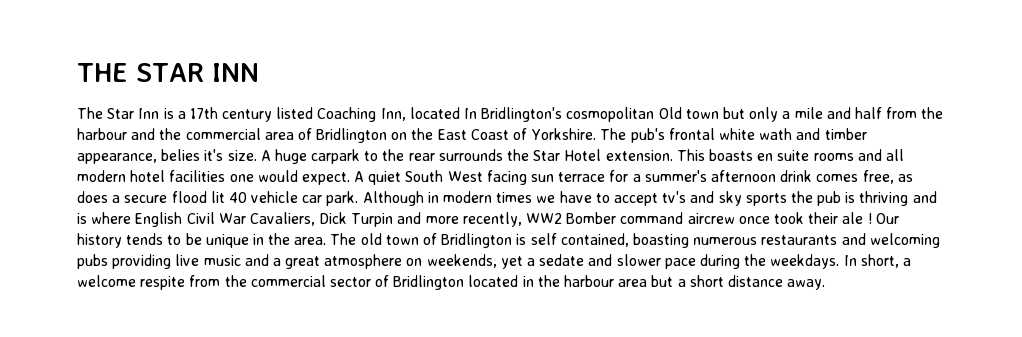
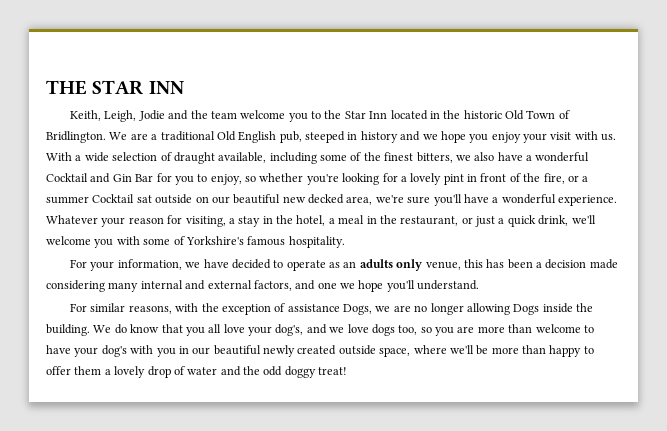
[77,107,944,122] [77,128,867,143] [77,149,904,164] [77,170,913,185] [77,191,937,206] [77,212,899,227] [77,233,940,248] [77,254,911,269] [77,275,826,290] The Star Inn is a 17th century listed Coaching Inn, located In Bridlington's cosmopolitan Old town but only a mile and half from the harbour and the commercial area of Bridlington on the East Coast of Yorkshire. The pub's frontal white wath and timber appearance, belies it's size. A huge carpark to the rear surrounds the Star Hotel extension. This boasts en suite rooms and all modern hotel facilities one would expect. A quiet South West facing sun terrace for a summer's afternoon drink comes free, as does a secure flood lit 40 vehicle car park. Although in modern times we have to accept tv's and sky sports the pub is thriving and is where English Civil War Cavaliers, Dick Turpin and more recently, WW2 Bomber command aircrew once took their ale ! Our history tends to be unique in the area. The old town of Bridlington is self contained, boasting numerous restaurants and welcoming pubs providing live music and a great atmosphere on weekends, yet a sedate and slower pace during the weekdays. In short, a welcome respite from the commercial sector of Bridlington located in the harbour area but a short distance away. -> [70,110,570,122] [46,131,617,143] [46,152,590,164] [46,173,589,185] [46,194,617,206] [46,215,596,227] [46,236,345,248] [70,259,618,271] [46,280,480,292] [70,303,594,315] [46,324,594,336] [46,345,594,357] [46,366,348,378] Keith, Leigh, Jodie and the team welcome you to the Star Inn located in the historic Old Town of Bridlington. We are a traditional Old English pub, steeped in history and we hope you enjoy your visit with us. With a wide selection of draught available, including some of the finest bitters, we also have a wonderful Cocktail and Gin Bar for you to enjoy, so whether you're looking for a lovely pint in front of the fire, or a summer Cocktail sat outside on our beautiful new decked area, we're sure you'll have a wonderful experience. Whatever your reason for visiting, a stay in the hotel, a meal in the restaurant, or just a quick drink, we'll welcome you with some of Yorkshire's famous hospitality. // For your information, we have decided to operate as an adults only venue, this has been a decision made considering many internal and external factors, and one we hope you'll understand. // For similar reasons, with the exception of assistance Dogs, we are no longer allowing Dogs inside the building. We do know that you all love your dog's, and we love dogs too, so you are more than welcome to have your dog's with you in our beautiful newly created outside space, where we'll be more than happy to offer them a lovely drop of water and the odd doggy treat!

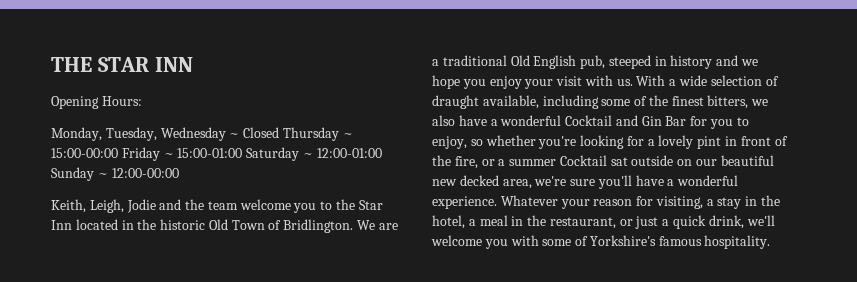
(185, 87) none -> [51,96,142,109] [51,127,353,141] [51,147,382,161] [51,167,179,181] // Opening Hours: // Monday, Tuesday, Wednesday ~ Closed Thursday ~ 15:00-00:00 Friday ~ 15:00-01:00 Saturday ~ 12:00-01:00 Sunday ~ 12:00-00:00
[70,259,618,271] [46,280,480,292] [70,303,594,315] [46,324,594,336] [46,345,594,357] [46,366,348,378] // For your information, we have decided to operate as an adults only venue, this has been a decision made considering many internal and external factors, and one we hope you'll understand. // For similar reasons, with the exception of assistance Dogs, we are no longer allowing Dogs inside the building. We do know that you all love your dog's, and we love dogs too, so you are more than welcome to have your dog's with you in our beautiful newly created outside space, where we'll be more than happy to offer them a lovely drop of water and the odd doggy treat! -> (771, 242) none

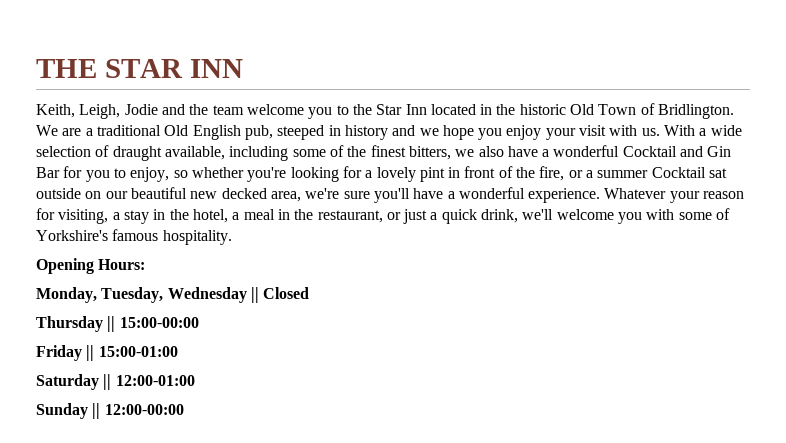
[51,96,142,109] [51,127,353,141] [51,147,382,161] [51,167,179,181] // Opening Hours: // Monday, Tuesday, Wednesday ~ Closed Thursday ~ 15:00-00:00 Friday ~ 15:00-01:00 Saturday ~ 12:00-01:00 Sunday ~ 12:00-00:00 -> (243, 68) none
(771, 242) none -> [36,258,146,274] [36,287,310,303] [36,316,199,332] [36,345,178,361] [36,374,195,390] [36,403,184,419] // Opening Hours: // Monday, Tuesday, Wednesday || Closed // Thursday || 15:00-00:00 // Friday || 15:00-01:00 // Saturday || 12:00-01:00 // Sunday || 12:00-00:00

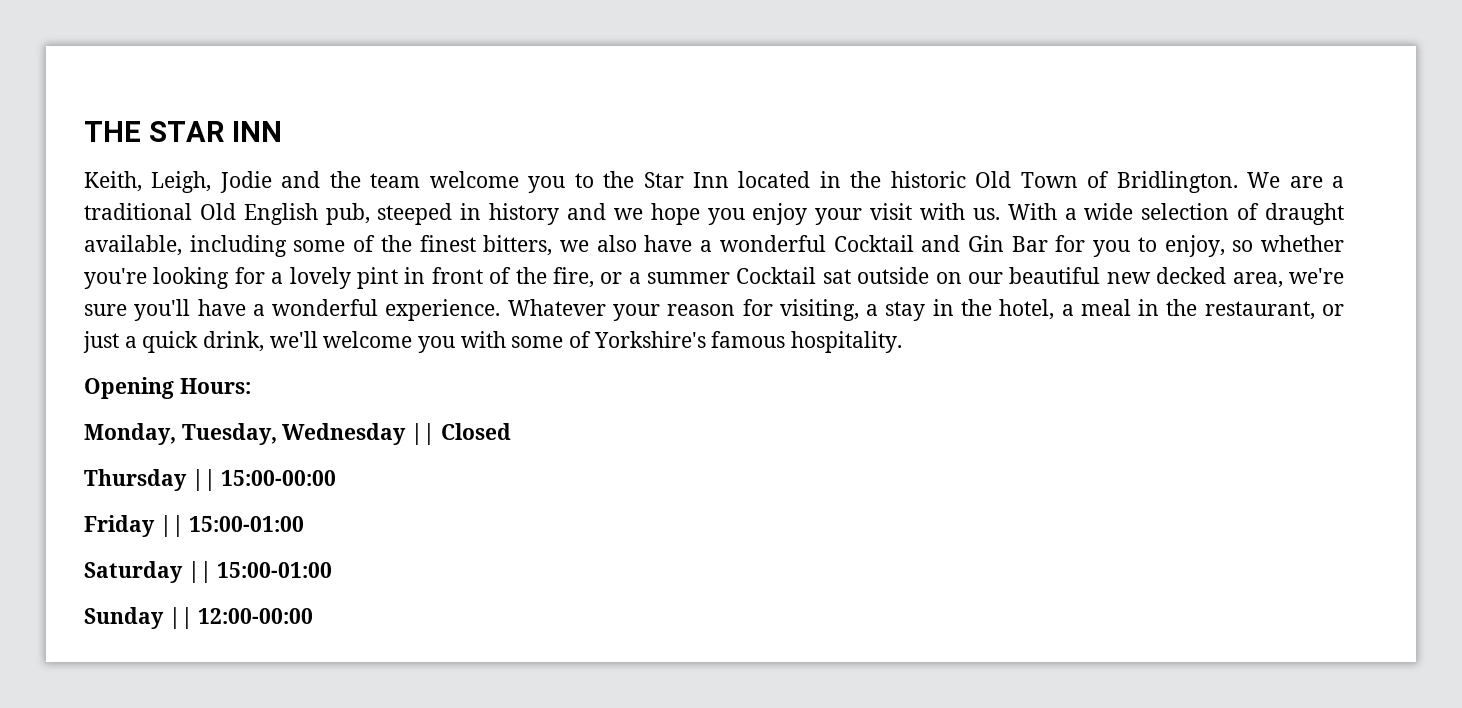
[115,375,195,386] 12:00-01:00 -> [217,562,333,578] 15:00-01:00

